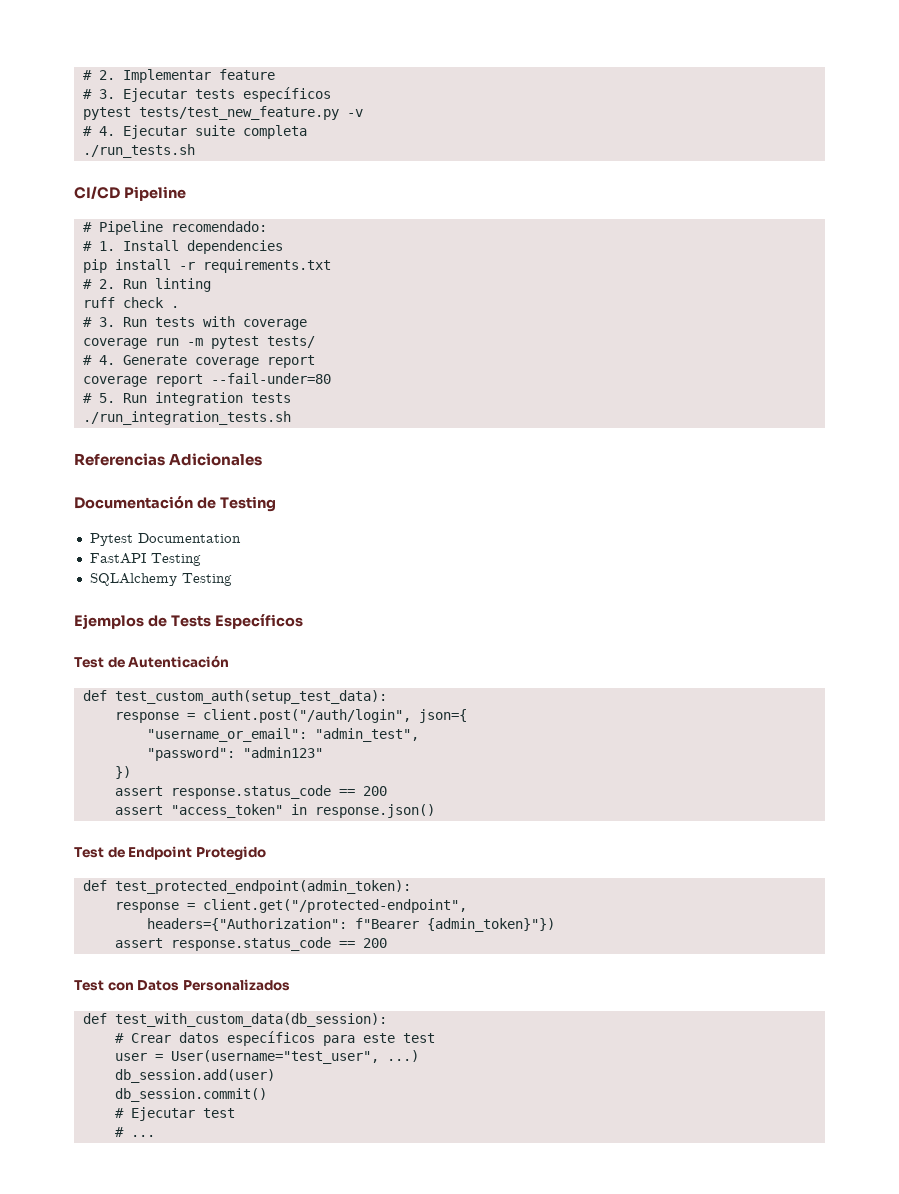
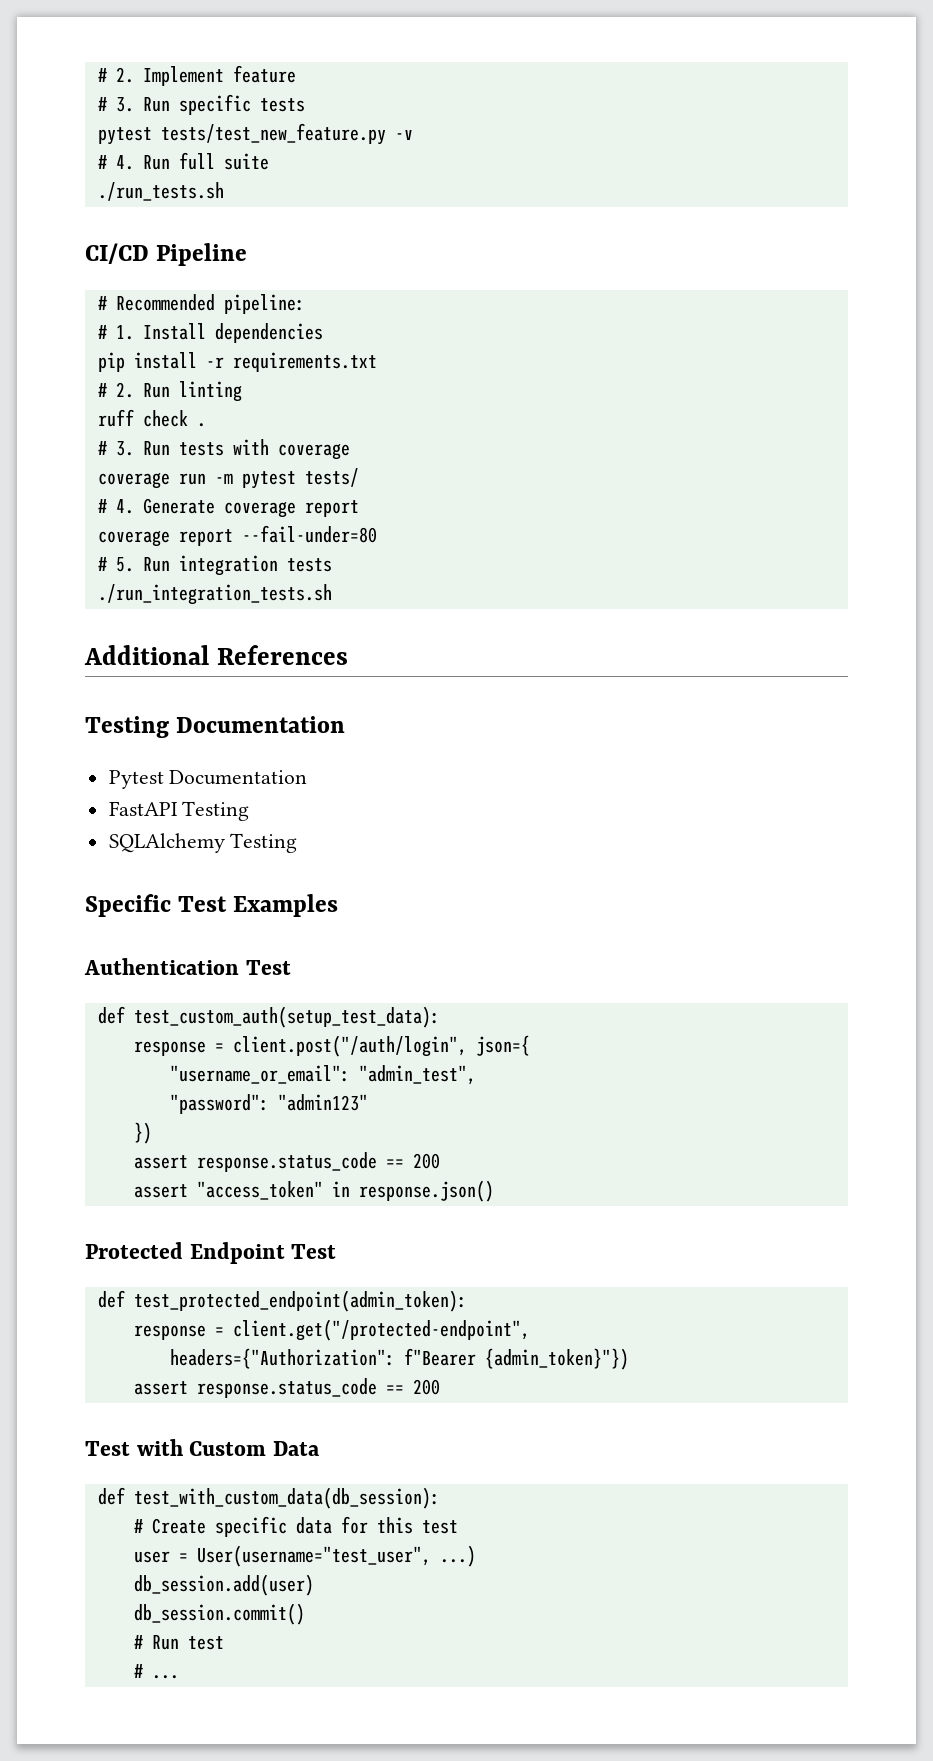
[82,69,211,83] # 2. Implementar -> [97,66,224,86] # 2. Implement
[122,87,331,102] Ejecutar tests específicos -> [142,94,305,115] Run specific tests
[122,125,187,139] Ejecutar -> [142,152,215,170] Run full
[242,125,307,139] completa -> (269, 161) none
[98,221,267,235] Pipeline recomendado: -> [115,294,305,314] Recommended pipeline:
[74,453,263,466] [74,496,276,512] Referencias Adicionales // Documentación de Testing -> [84,645,348,665] [85,716,346,738] Additional References // Testing Documentation
[74,614,303,629] [74,655,230,668] Ejemplos de Tests Específicos // Test de Autenticación -> [85,894,339,917] [84,958,291,975] Specific Test Examples // Authentication Test
[74,846,266,860] Test de Endpoint Protegido -> [85,1242,337,1264] Protected Endpoint Test
[107,979,290,991] con Datos Personalizados -> [136,1439,320,1456] with Custom Data
[130,1031,395,1046] Crear datos específicos para este -> [151,1516,413,1537] Create specific data for this
[130,1107,195,1121] Ejecutar -> [151,1635,179,1650] Run

